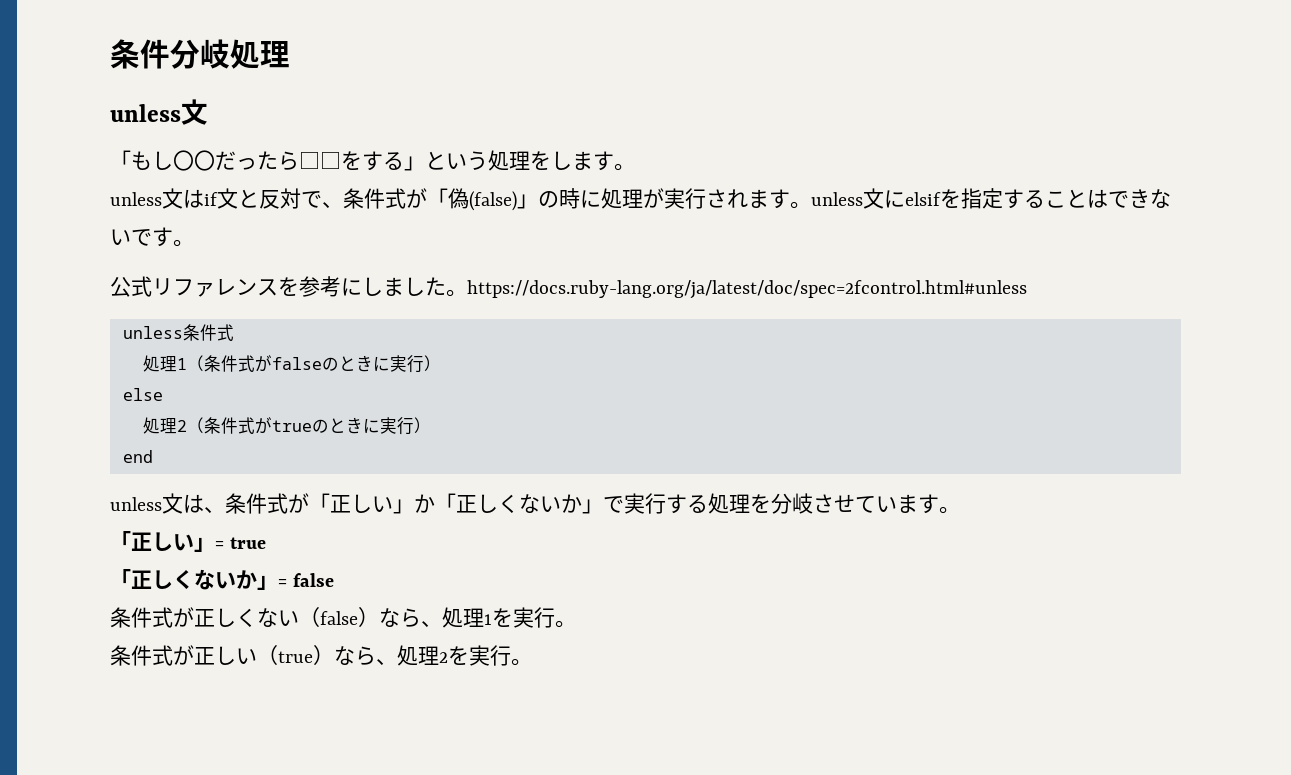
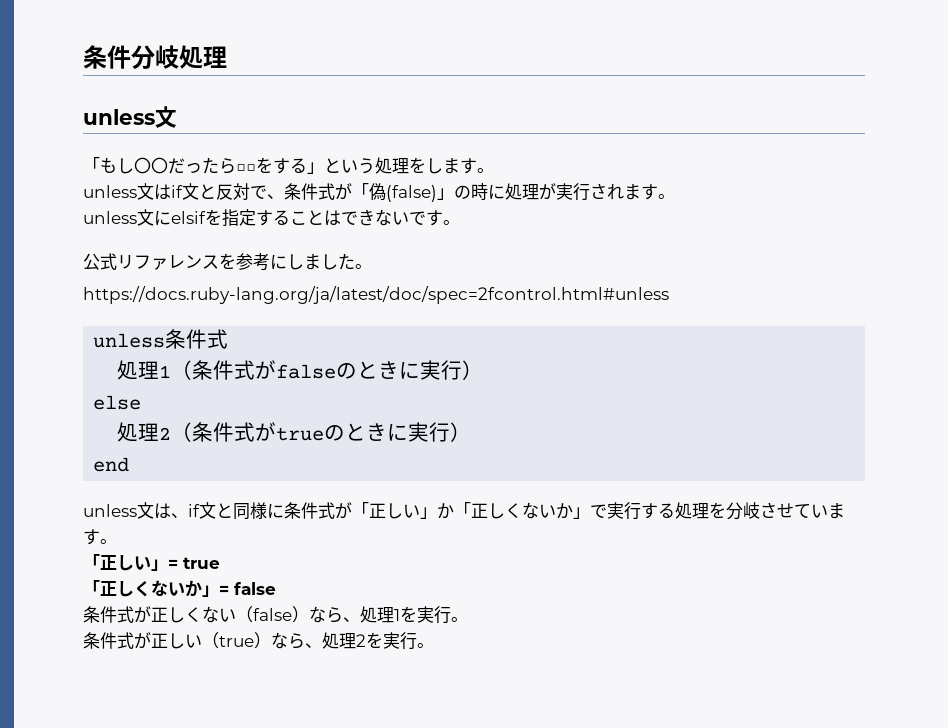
(811, 205) none -> (675, 196) //
(467, 293) none -> (372, 266) //
(225, 510) none -> [188,502,284,520] if文と同様に

